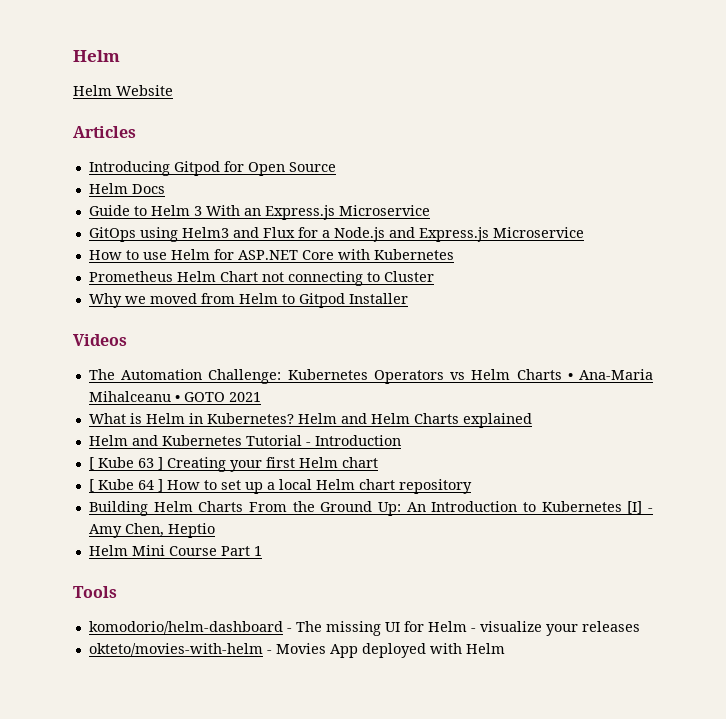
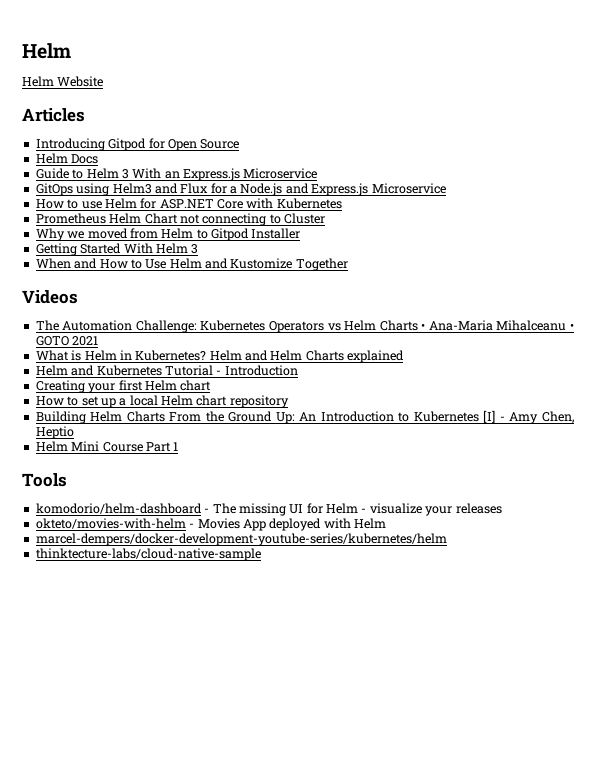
(408, 298) none -> [35,243,199,256] [35,258,348,271] // Getting Started With Helm 3 // When and How to Use Helm and Kustomize Together
[88,457,163,470] [ Kube 63 ] -> (298, 370) none
[88,479,163,492] [ Kube 64 ] -> (212, 385) none
(505, 648) none -> [35,533,447,546] [35,548,261,561] // marcel-dempers/docker-development-youtube-series/kubernetes/helm // thinktecture-labs/cloud-native-sample

